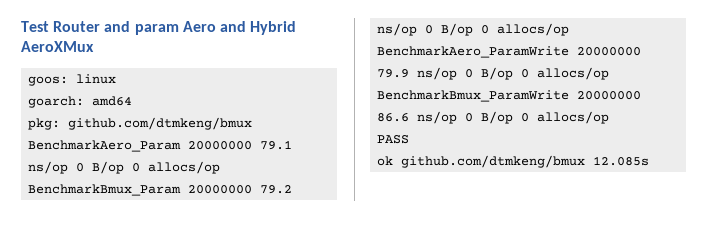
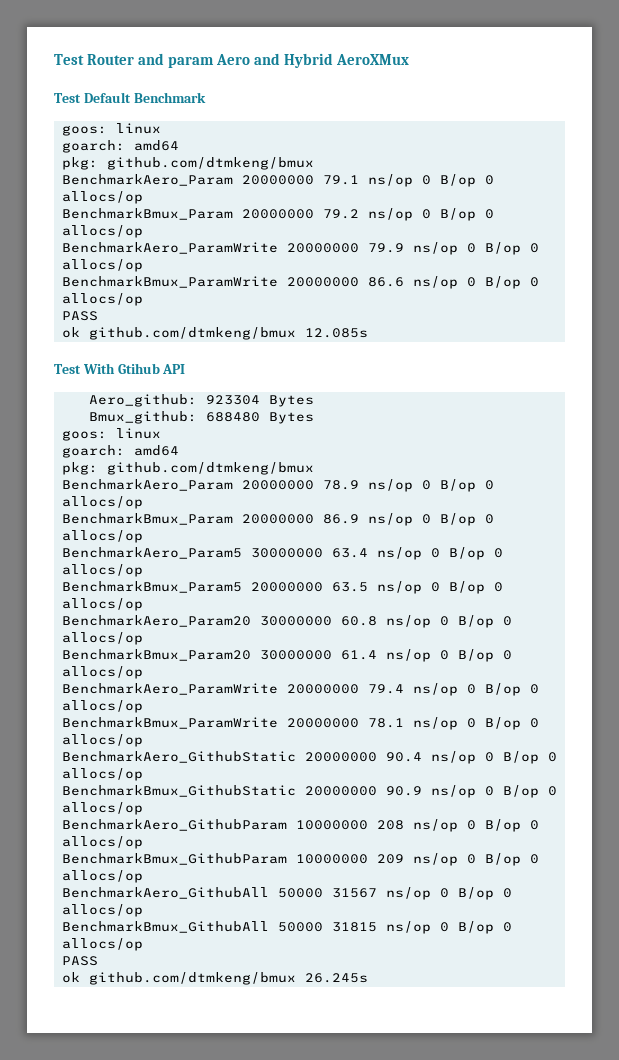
(94, 46) none -> [54,92,206,103] // Test Default Benchmark
(649, 161) none -> [54,363,186,374] [88,394,314,407] [88,411,314,424] [61,428,161,441] [61,445,179,458] [61,462,314,475] [61,479,494,492] [61,496,143,509] [61,513,494,526] [61,530,143,543] [61,547,503,560] [61,564,143,577] [61,581,503,594] [61,598,143,611] [61,615,512,628] [61,632,143,645] [61,649,512,662] [61,666,143,679] [61,683,539,696] [61,700,143,713] [61,717,539,730] [61,734,143,747] [61,751,557,764] [61,768,143,781] [61,785,557,798] [61,802,143,815] [61,819,539,832] [61,836,143,849] [61,853,539,866] [61,870,143,883] [61,887,512,900] [61,904,143,917] [61,921,512,934] [61,938,143,951] [61,956,98,966] [61,972,368,985] // Test With Gtihub API // Aero_github: 923304 Bytes // Bmux_github: 688480 Bytes // goos: linux // goarch: amd64 // pkg: github.com/dtmkeng/bmux // BenchmarkAero_Param 20000000 78.9 ns/op 0 B/op 0 allocs/op // BenchmarkBmux_Param 20000000 86.9 ns/op 0 B/op 0 allocs/op // BenchmarkAero_Param5 30000000 63.4 ns/op 0 B/op 0 allocs/op // BenchmarkBmux_Param5 20000000 63.5 ns/op 0 B/op 0 allocs/op // BenchmarkAero_Param20 30000000 60.8 ns/op 0 B/op 0 allocs/op // BenchmarkBmux_Param20 30000000 61.4 ns/op 0 B/op 0 allocs/op // BenchmarkAero_ParamWrite 20000000 79.4 ns/op 0 B/op 0 allocs/op // BenchmarkBmux_ParamWrite 20000000 78.1 ns/op 0 B/op 0 allocs/op // BenchmarkAero_GithubStatic 20000000 90.4 ns/op 0 B/op 0 allocs/op // BenchmarkBmux_GithubStatic 20000000 90.9 ns/op 0 B/op 0 allocs/op // BenchmarkAero_GithubParam 10000000 208 ns/op 0 B/op 0 allocs/op // BenchmarkBmux_GithubParam 10000000 209 ns/op 0 B/op 0 allocs/op // BenchmarkAero_GithubAll 50000 31567 ns/op 0 B/op 0 allocs/op // BenchmarkBmux_GithubAll 50000 31815 ns/op 0 B/op 0 allocs/op // PASS // ok github.com/dtmkeng/bmux 26.245s

